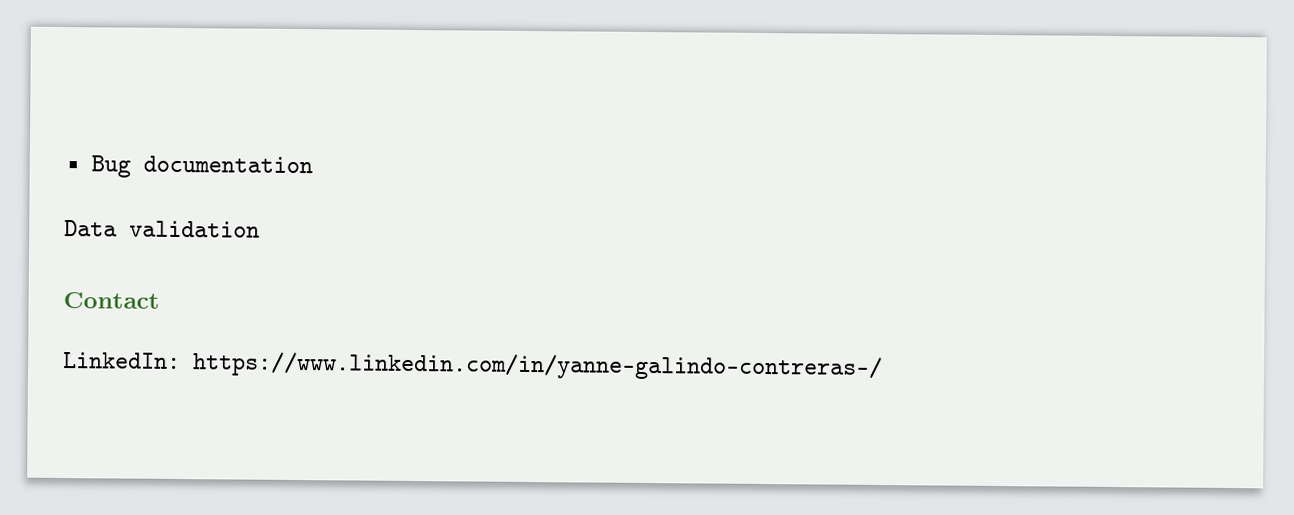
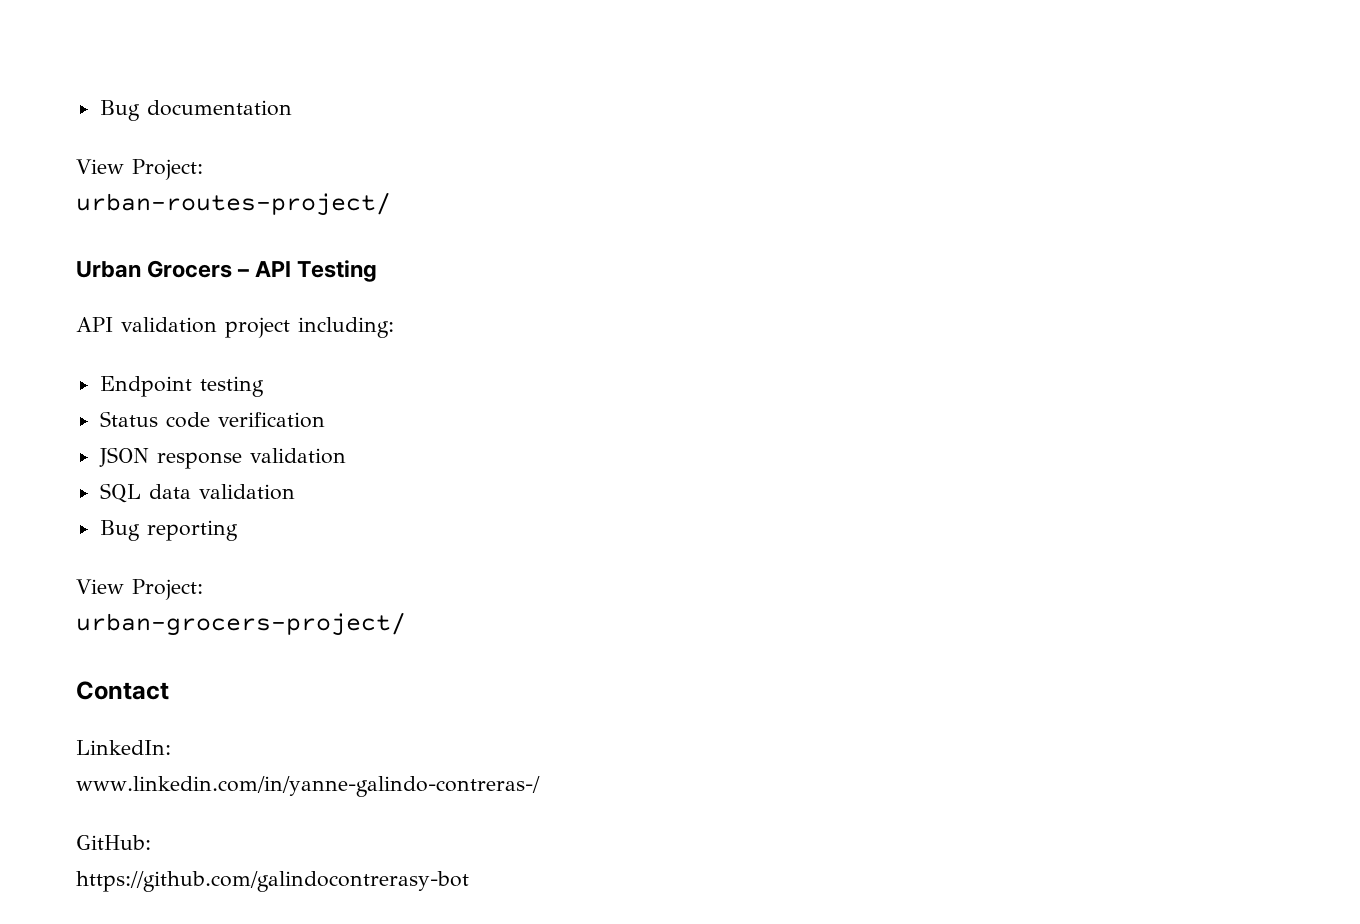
[64,220,260,238] Data validation -> [76,159,203,180] [76,192,391,216] [76,260,378,282] [76,317,394,338] [99,376,264,397] [99,411,325,428] [98,447,346,469] [99,483,295,503] [99,520,238,541] [76,579,203,600] [76,612,406,636] View Project: // urban-routes-project/ // Urban Grocers – API Testing // API validation project including: // Endpoint testing // Status code verification // JSON response validation // SQL data validation // Bug reporting // View Project: // urban-grocers-project/
[192,351,883,382] https://www.linkedin.com/in/yanne-galindo-contreras-/ -> [76,776,540,797] [76,835,151,850] [76,871,469,892] // www.linkedin.com/in/yanne-galindo-contreras-/ // GitHub: // https://github.com/galindocontrerasy-bot

